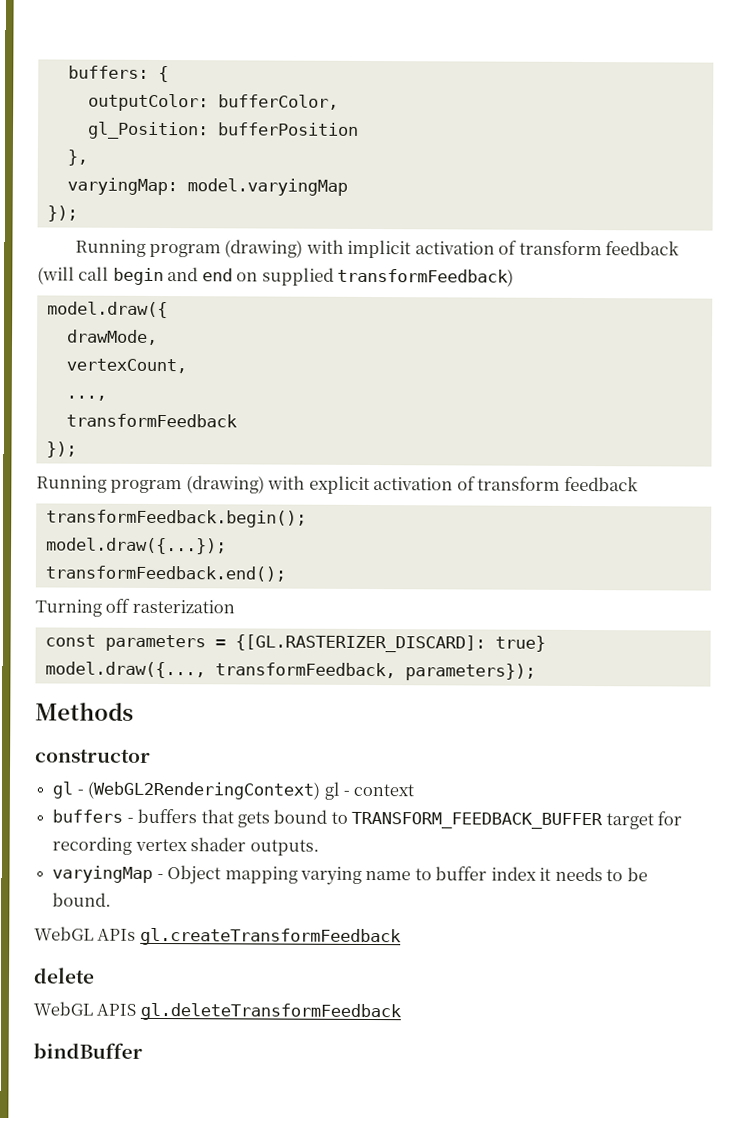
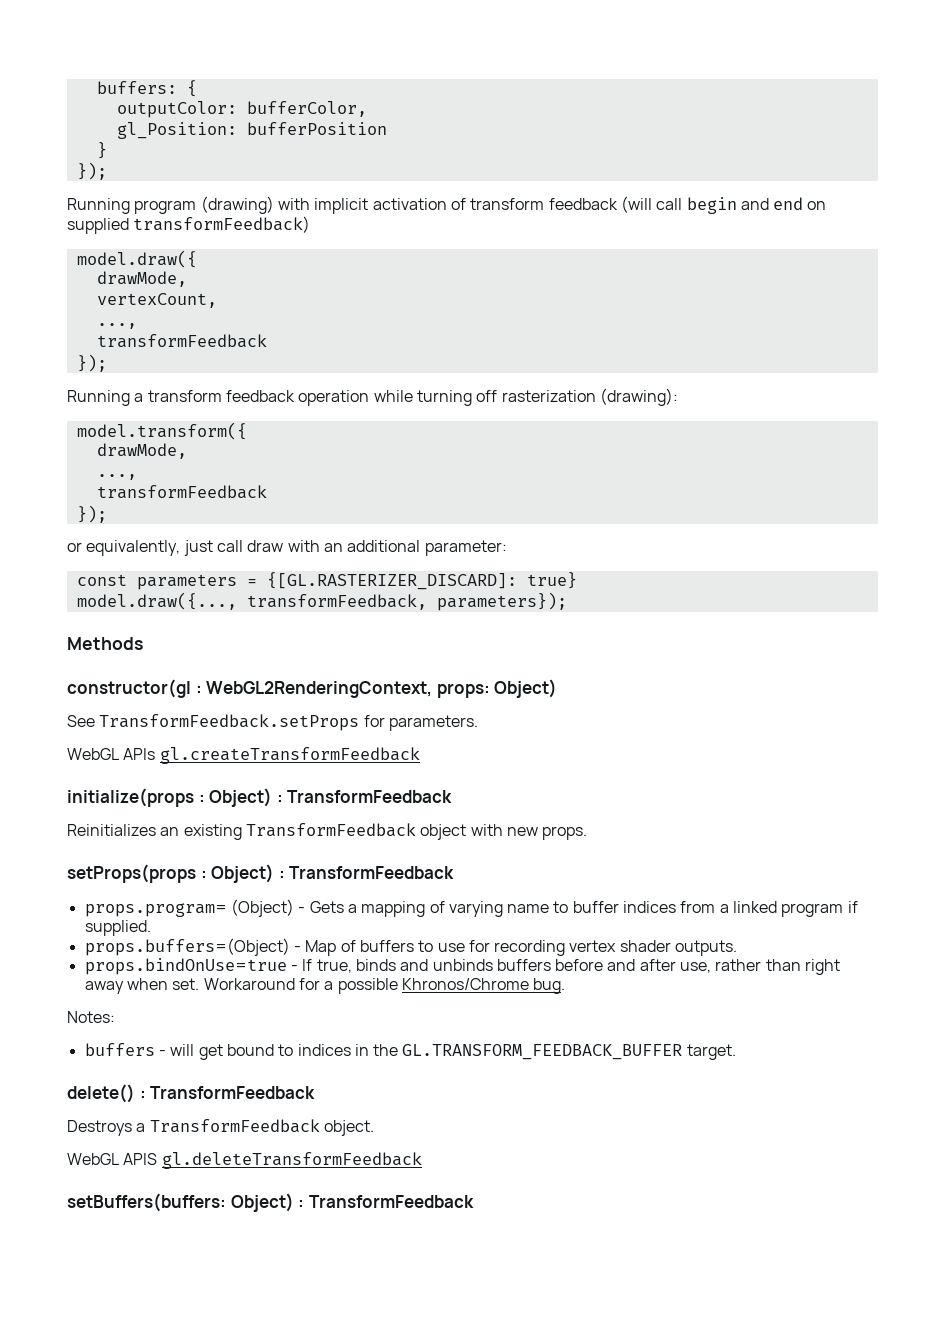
[66,149,88,166] [66,177,348,196] }, // varyingMap: model.varyingMap -> [96,142,107,159] }
[110,475,638,494] [45,509,307,528] [45,537,227,555] [44,565,286,582] [35,598,235,617] program (drawing) with explicit activation of transform feedback // transformFeedback.begin(); // model.draw({...}); // transformFeedback.end(); // Turning off rasterization -> [134,388,678,406] [76,422,247,440] [96,443,187,459] [96,474,137,480] [96,485,267,499] [76,505,107,523] [67,540,507,556] a transform feedback operation while turning off rasterization (drawing): // model.transform({ // drawMode, // ..., // transformFeedback // }); // or equivalently, just call draw with an additional parameter:
[35,748,151,763] [52,780,415,800] [52,808,654,830] constructor // gl - (WebGL2RenderingContext) gl - context // buffers - buffers that gets bound to TRANSFORM_FEEDBACK_BUFFER target -> [67,679,558,698] [67,714,478,731] [67,747,420,764] [67,788,453,807] [67,823,588,840] [67,864,455,883] [84,899,858,917] [84,920,151,936] [84,938,465,956] constructor(gl : WebGL2RenderingContext, props: Object) // See TransformFeedback.setProps for parameters. // WebGL APIs gl.createTransformFeedback // initialize(props : Object) : TransformFeedback // Reinitializes an existing TransformFeedback object with new props. // setProps(props : Object) : TransformFeedback // props.program= (Object) - Gets a mapping of varying name to buffer indices from a linked program if supplied. // props.buffers=(Object) - Map of buffers to use
[52,865,648,885] [52,892,112,907] [34,926,401,947] [34,967,95,984] varyingMap - Object mapping varying name to buffer index it needs to be bound. // WebGL APIs gl.createTransformFeedback // delete -> [84,958,841,975] [84,978,566,994] [67,1011,115,1023] [84,1043,736,1060] [67,1084,316,1103] [67,1119,374,1136] props.bindOnUse=true - If true, binds and unbinds buffers before and after use, rather than right away when set. Workaround for a possible Khronos/Chrome bug. // Notes: // buffers - will get bound to indices in the GL.TRANSFORM_FEEDBACK_BUFFER target. // delete() : TransformFeedback // Destroys a TransformFeedback object.
[33,1042,143,1059] bindBuffer -> [67,1193,474,1212] setBuffers(buffers: Object) : TransformFeedback

